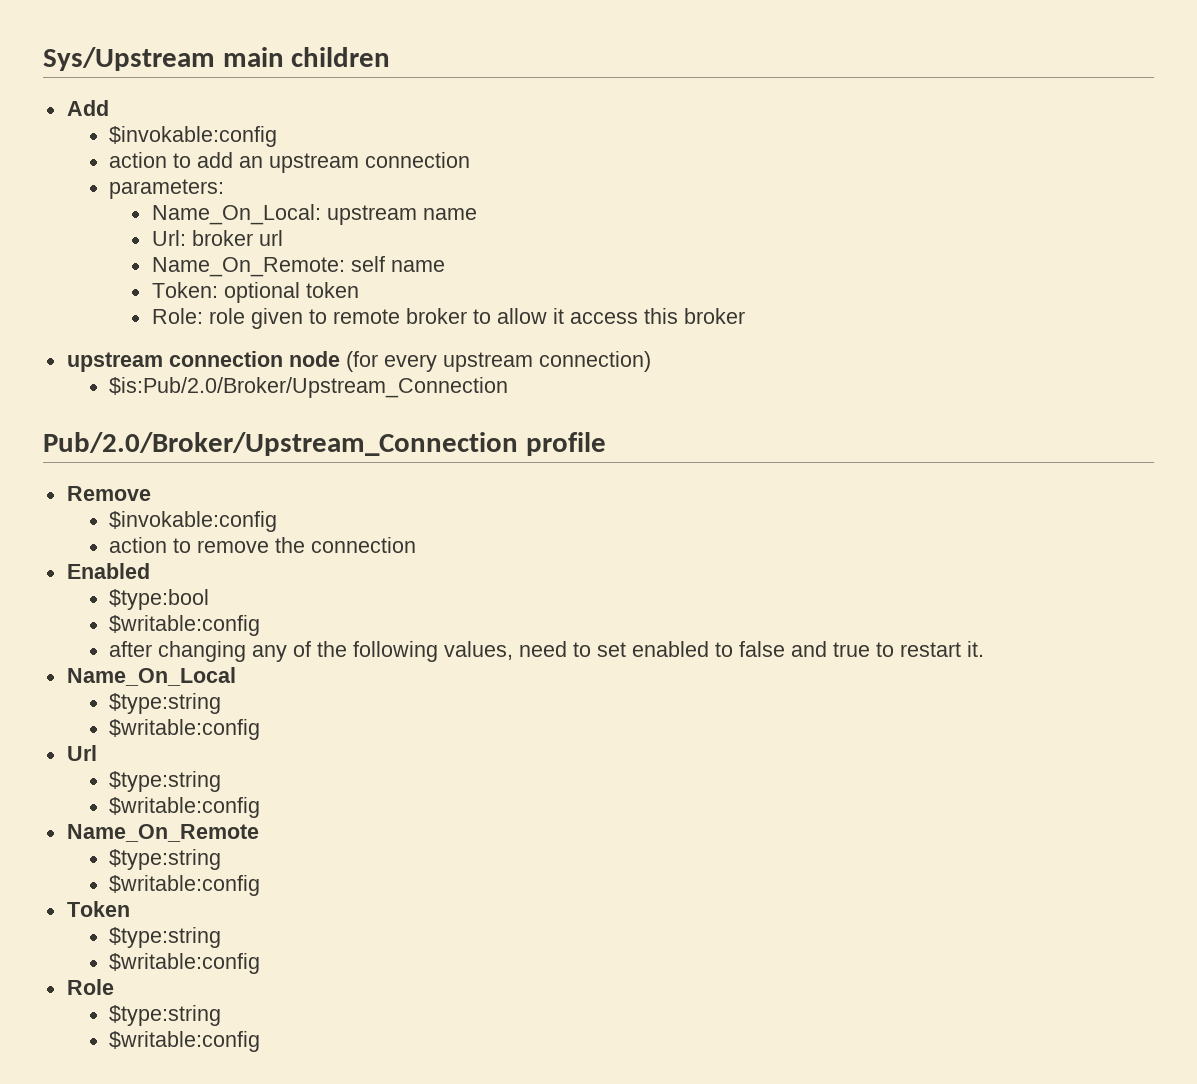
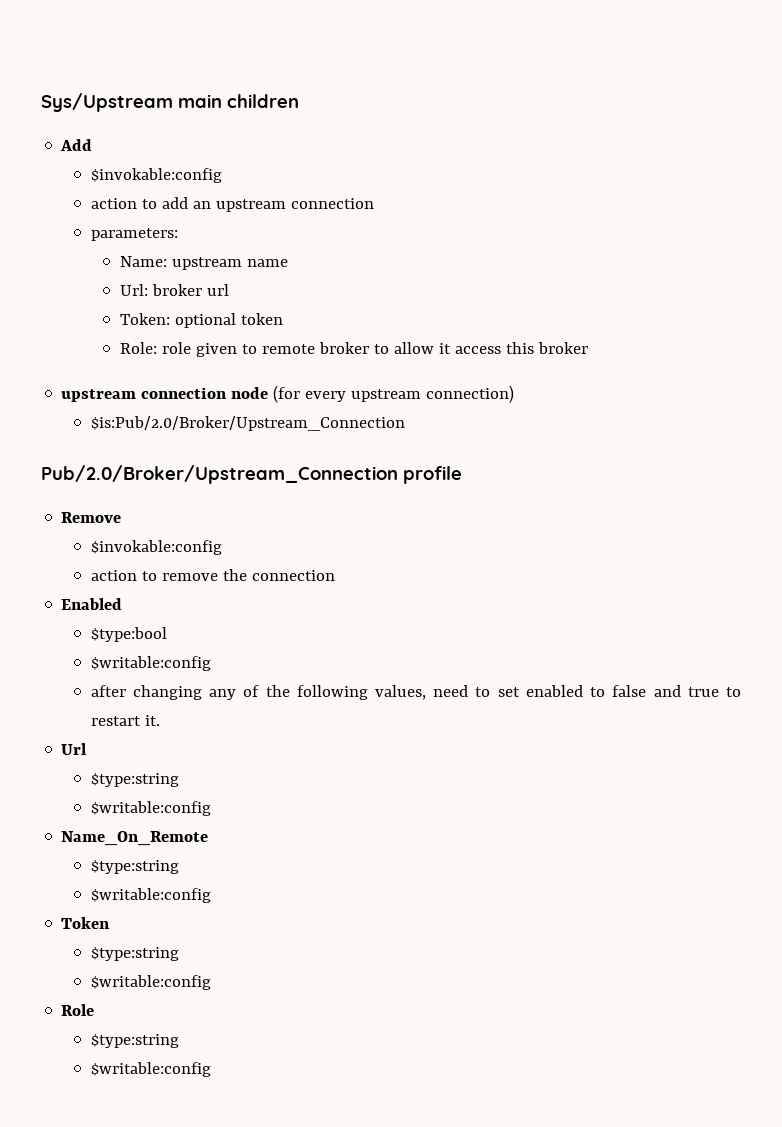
[151,204,321,225] Name_On_Local: -> [120,256,168,267] Name:
[151,256,445,277] // Name_On_Remote: self name -> (230, 290) none
[66,667,236,686] [109,693,222,714] [109,719,261,740] // Name_On_Local // $type:string // $writable:config -> (160, 720) none

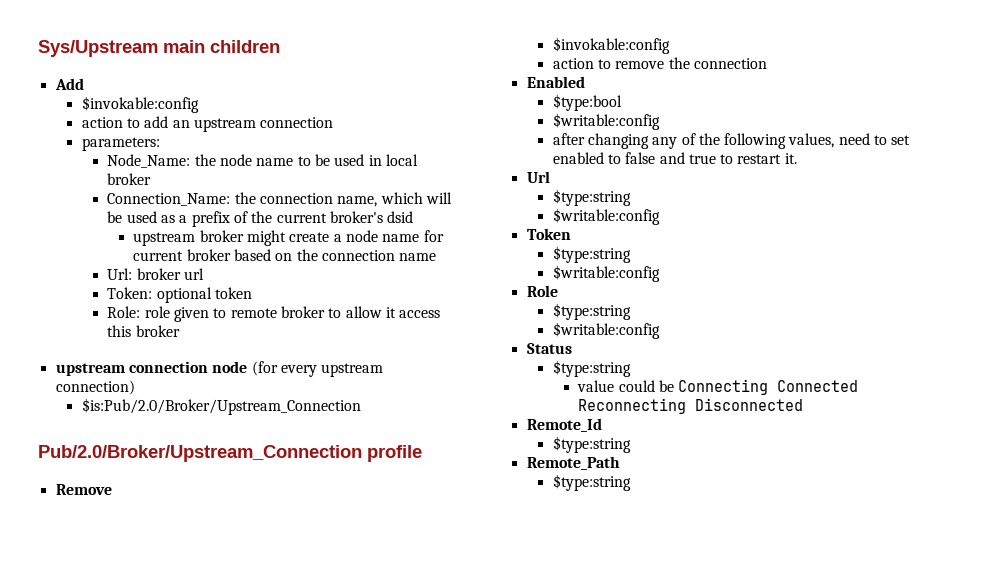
[120,256,243,270] Name: upstream -> [107,154,419,168] [107,173,152,185] [107,192,453,207] [107,211,414,227] [133,230,444,246] [133,249,396,261] Node_Name: the node name to be used in local broker // Connection_Name: the connection name, which will be used as a prefix of the current broker's dsid // upstream broker might create a node name for current broker based on the connection
[61,831,209,846] [90,860,179,874] [90,888,211,903] // Name_On_Remote // $type:string // $writable:config -> (660, 216) none
(211, 1069) none -> [526,343,572,354] [552,360,631,377] [577,379,859,395] [578,398,804,414] [526,418,602,432] [552,436,631,453] [526,456,620,470] [552,474,631,491] // Status // $type:string // value could be Connecting Connected Reconnecting Disconnected // Remote_Id // $type:string // Remote_Path // $type:string

